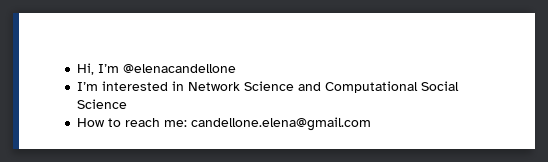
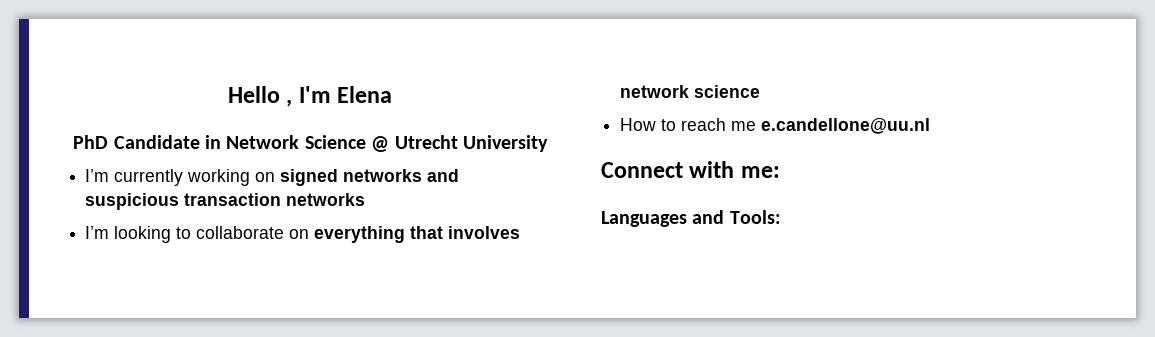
[77,63,237,75] [77,81,460,93] [77,99,128,109] [77,117,372,131] Hi, I’m @elenacandellone // I’m interested in Network Science and Computational Social Science // How to reach me: candellone.elena@gmail.com -> [227,86,393,107] [73,135,548,152] [85,169,460,186] [85,193,366,210] [85,226,521,243] [620,85,761,98] [620,118,931,134] [601,161,780,178] [601,210,781,227] Hello , I'm Elena // PhD Candidate in Network Science @ Utrecht University // I’m currently working on signed networks and suspicious transaction networks // I’m looking to collaborate on everything that involves network science // How to reach me e.candellone@uu.nl // Connect with me: // Languages and Tools:

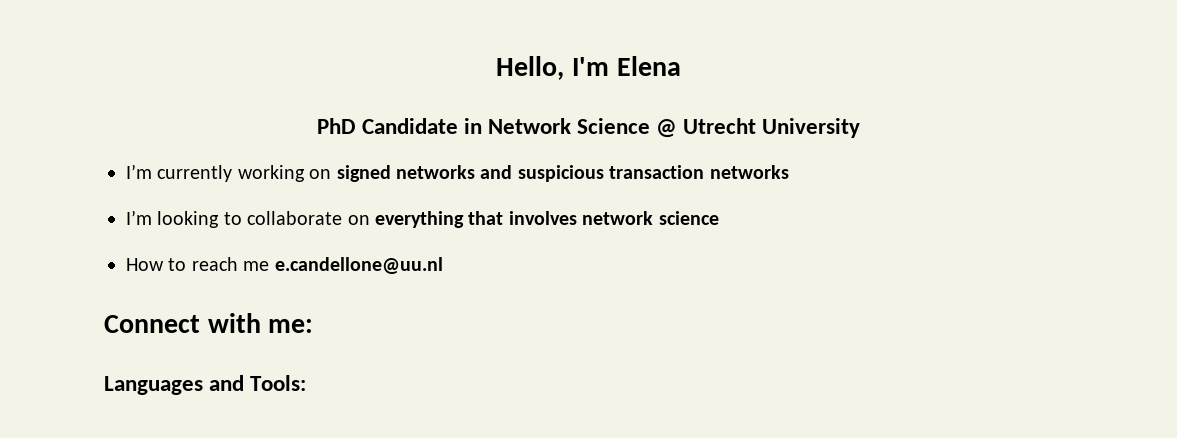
[227,86,293,107] Hello , -> [496,56,565,80] Hello,

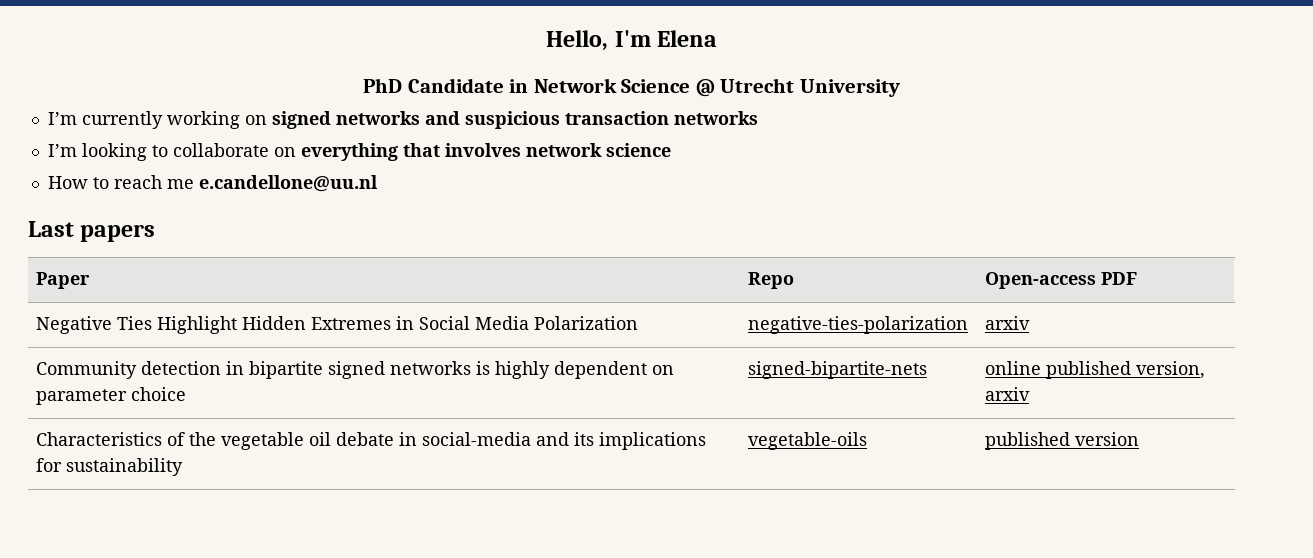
[104,313,314,333] [104,375,307,395] Connect with me: // Languages and Tools: -> [28,221,156,242] [35,272,90,289] [747,272,794,289] [984,272,1137,289] [35,316,638,334] [747,316,968,334] [984,316,1030,330] [35,361,674,379] [35,387,186,405] [747,361,927,379] [984,361,1205,379] [984,387,1030,401] [35,432,706,450] [35,458,183,476] [747,432,867,450] [984,432,1139,450] Last papers // Paper | Repo | Open-access PDF // Negative Ties Highlight Hidden Extremes in Social Media Polarization | negative-ties-polarization | arxiv // Community detection in bipartite signed networks is highly dependent on parameter choice | signed-bipartite-nets | online published version, arxiv // Characteristics of the vegetable oil debate in social-media and its implications for sustainability | vegetable-oils | published version

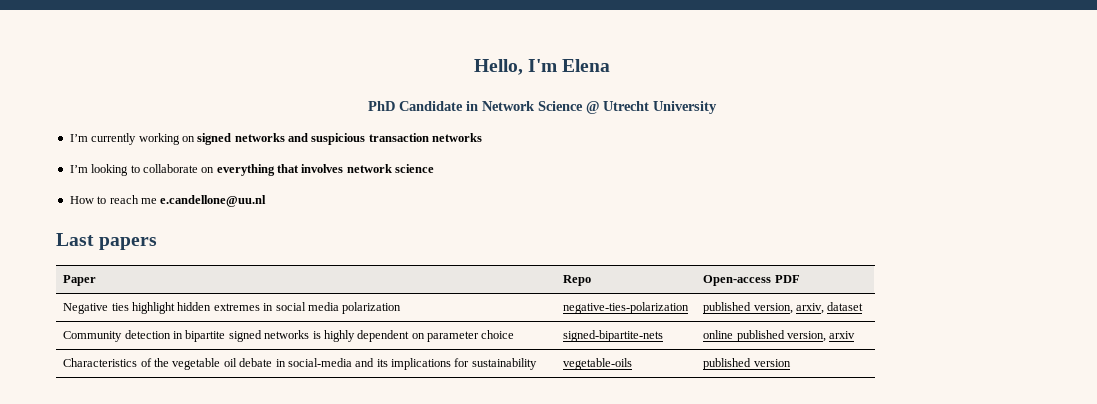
[116,316,638,334] [747,316,968,334] [984,316,1030,330] Ties Highlight Hidden Extremes in Social Media Polarization | negative-ties-polarization | arxiv -> [111,302,402,314] [563,302,690,314] [703,302,864,314] ties highlight hidden extremes in social media polarization | negative-ties-polarization | published version, arxiv, dataset

